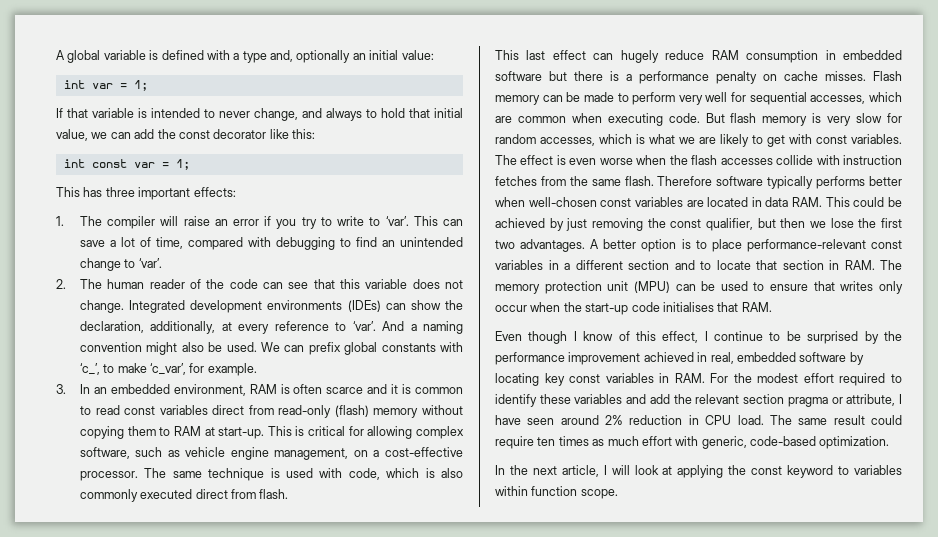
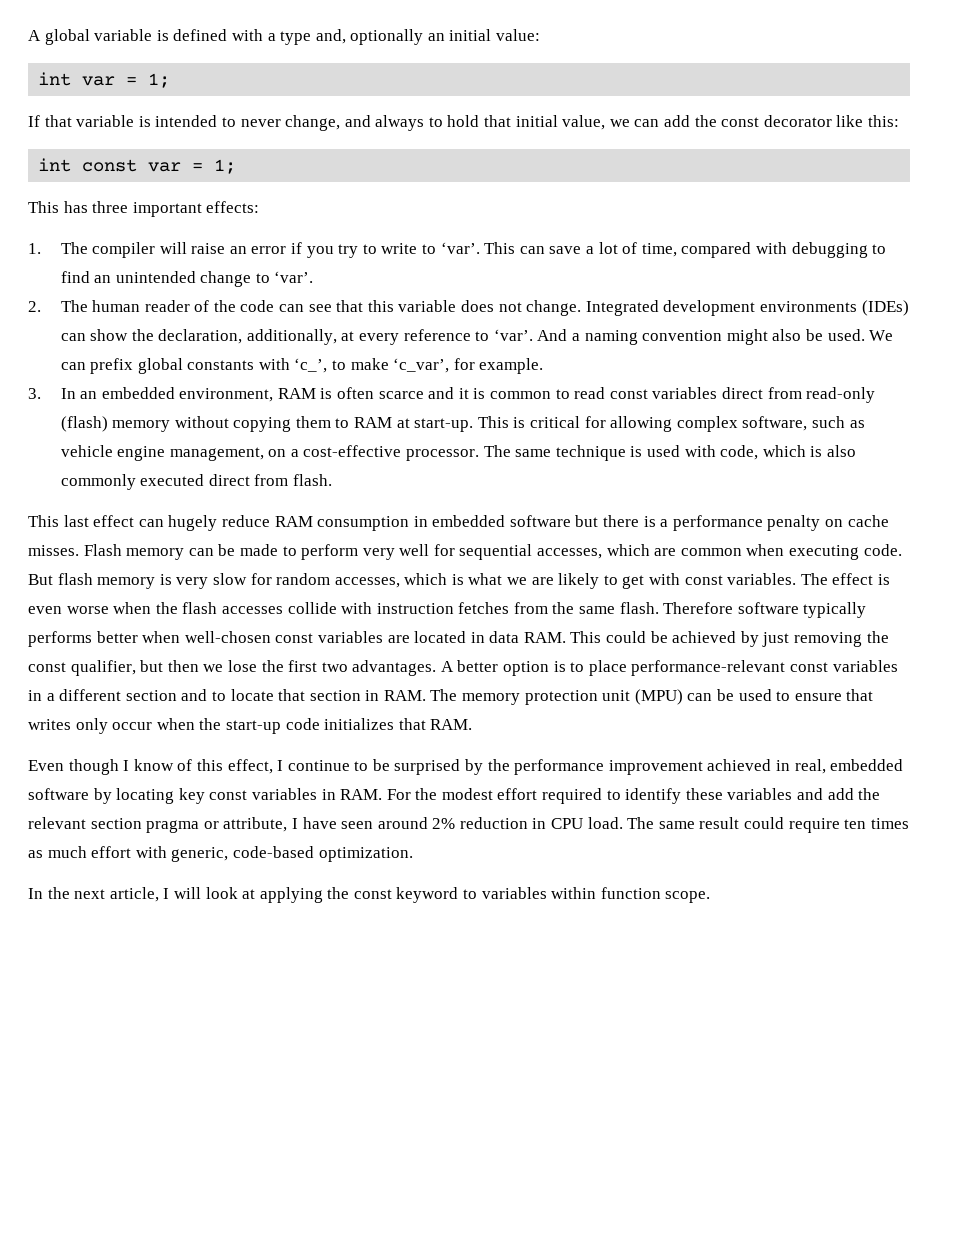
[662,302,714,312] initialises -> [324,718,395,730] initializes

